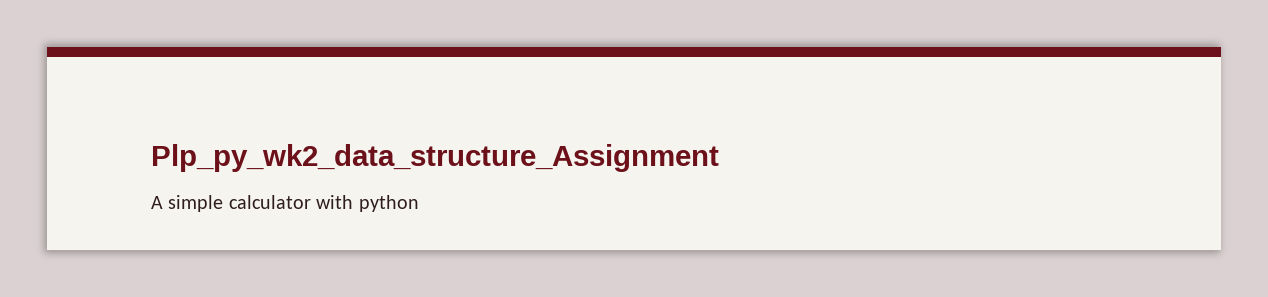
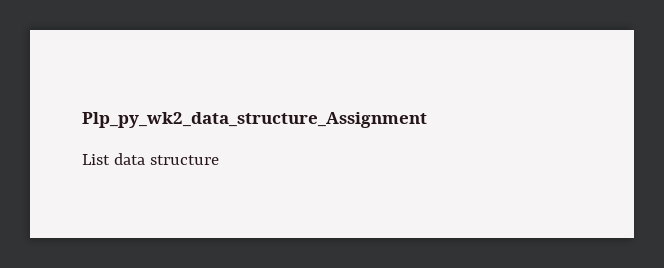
[151,195,419,212] A simple calculator with python -> [82,153,219,165] List data structure

